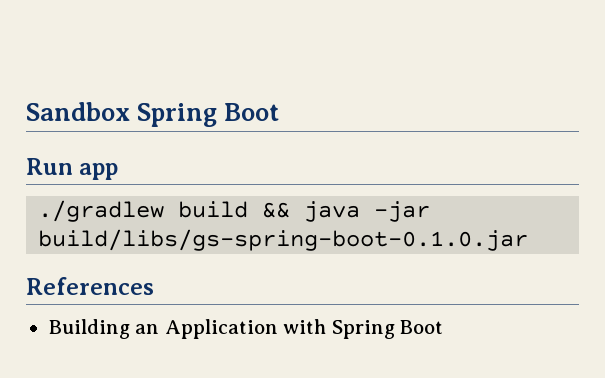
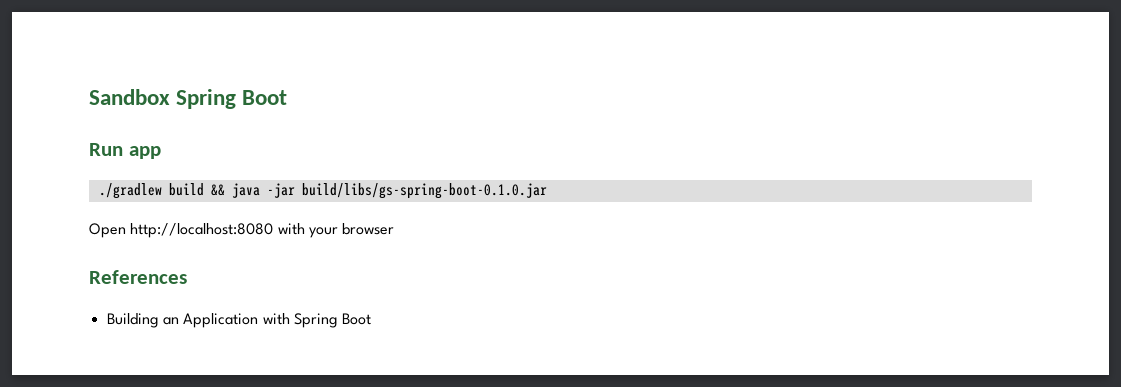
(529, 240) none -> [89,223,395,238] // Open http://localhost:8080 with your browser

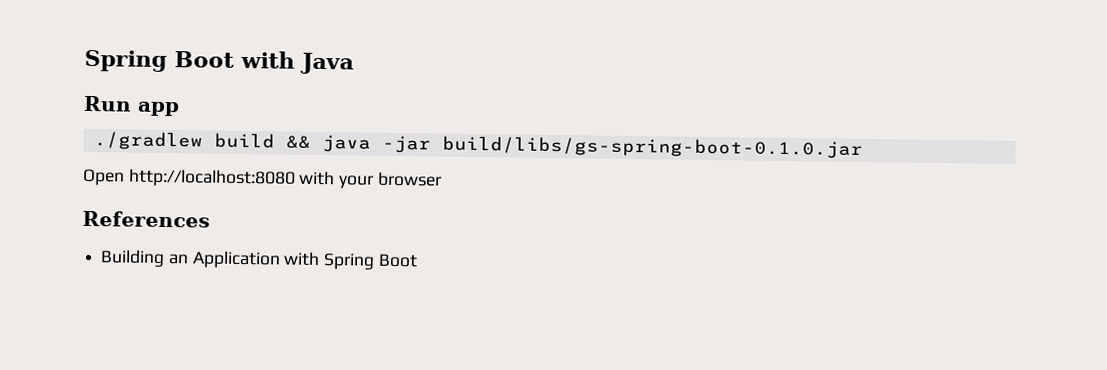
[89,89,288,109] Sandbox Spring Boot -> [84,49,354,75] Spring Boot with Java

